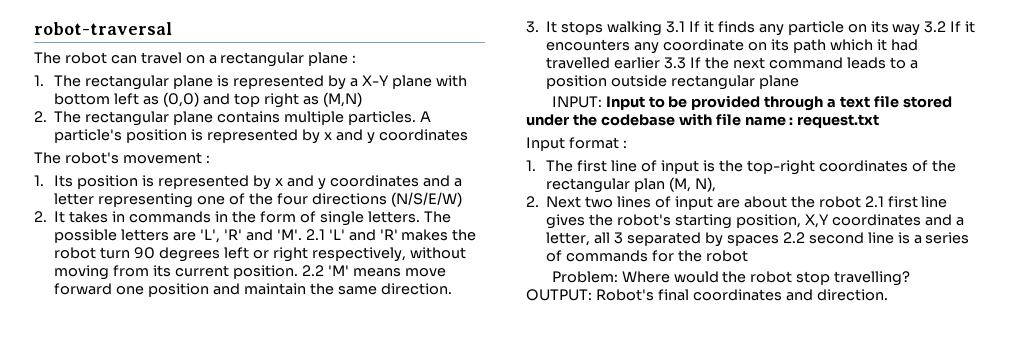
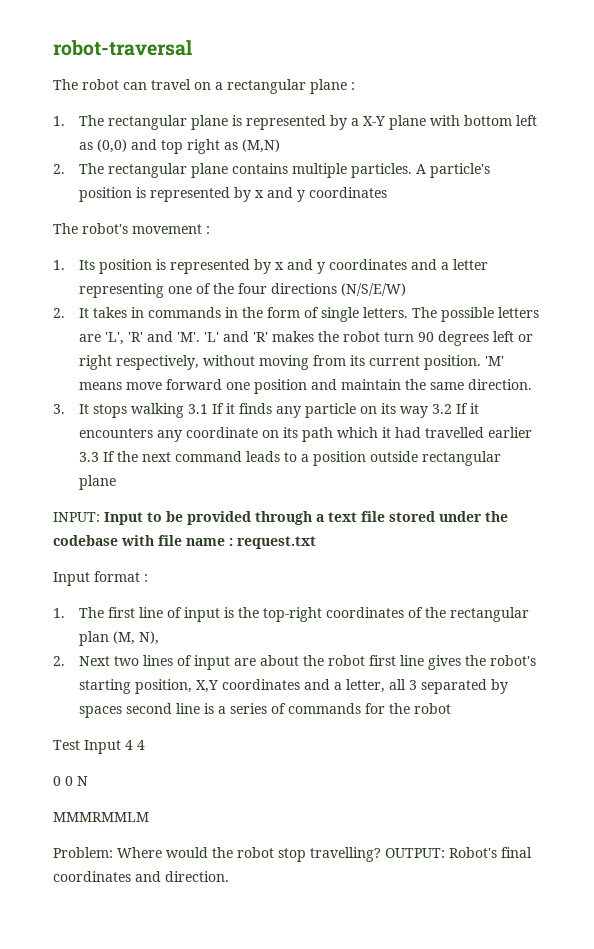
[305,229,325,240] 2.1 -> (200, 337) none
[301,265,324,276] 2.2 -> (481, 362) none
[864,196,884,207] 2.1 -> (365, 660) none
[782,232,805,243] 2.2 -> (122, 712) none
(749, 256) none -> [53,740,145,754] [53,776,88,786] [53,812,149,822] // Test Input 4 4 // 0 0 N // MMMRMMLM

